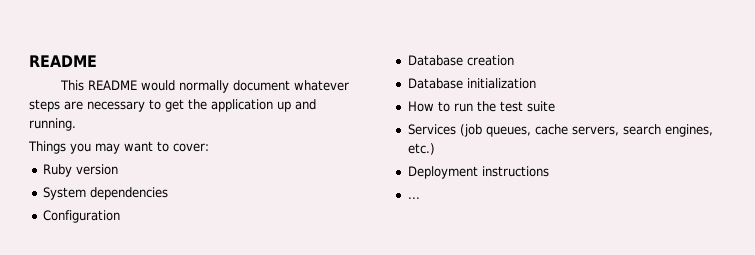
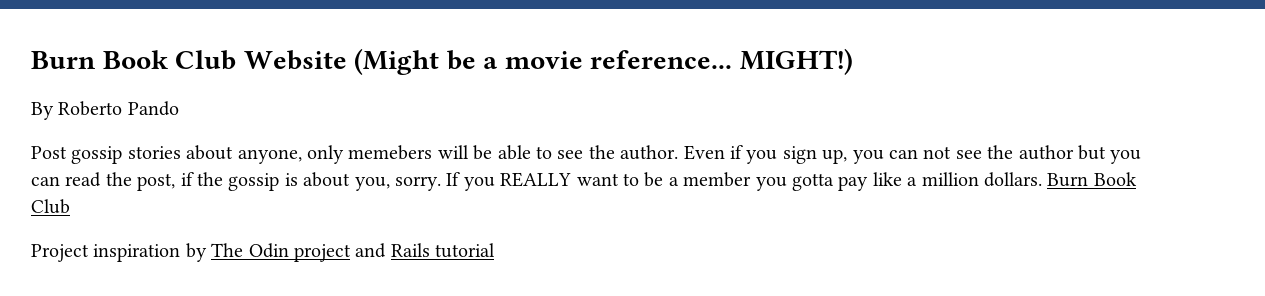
[29,55,97,67] [60,80,350,93] [29,99,316,112] [29,118,76,131] [28,141,209,154] [42,164,118,177] [42,187,168,200] [42,210,120,223] [407,55,514,66] [407,78,536,89] [407,101,555,112] [407,124,713,137] [407,143,435,155] [407,166,549,179] [407,197,420,199] README // This README would normally document whatever steps are necessary to get the application up and running. // Things you may want to cover: // Ruby version // System dependencies // Configuration // Database creation // Database initialization // How to run the test suite // Services (job queues, cache servers, search engines, etc.) // Deployment instructions // ... -> [31,48,854,75] [31,101,179,120] [31,145,1142,164] [31,172,1137,191] [31,199,70,214] [31,243,496,262] Burn Book Club Website (Might be a movie reference... MIGHT!) // By Roberto Pando // Post gossip stories about anyone, only memebers will be able to see the author. Even if you sign up, you can not see the author but you can read the post, if the gossip is about you, sorry. If you REALLY want to be a member you gotta pay like a million dollars. Burn Book Club // Project inspiration by The Odin project and Rails tutorial

